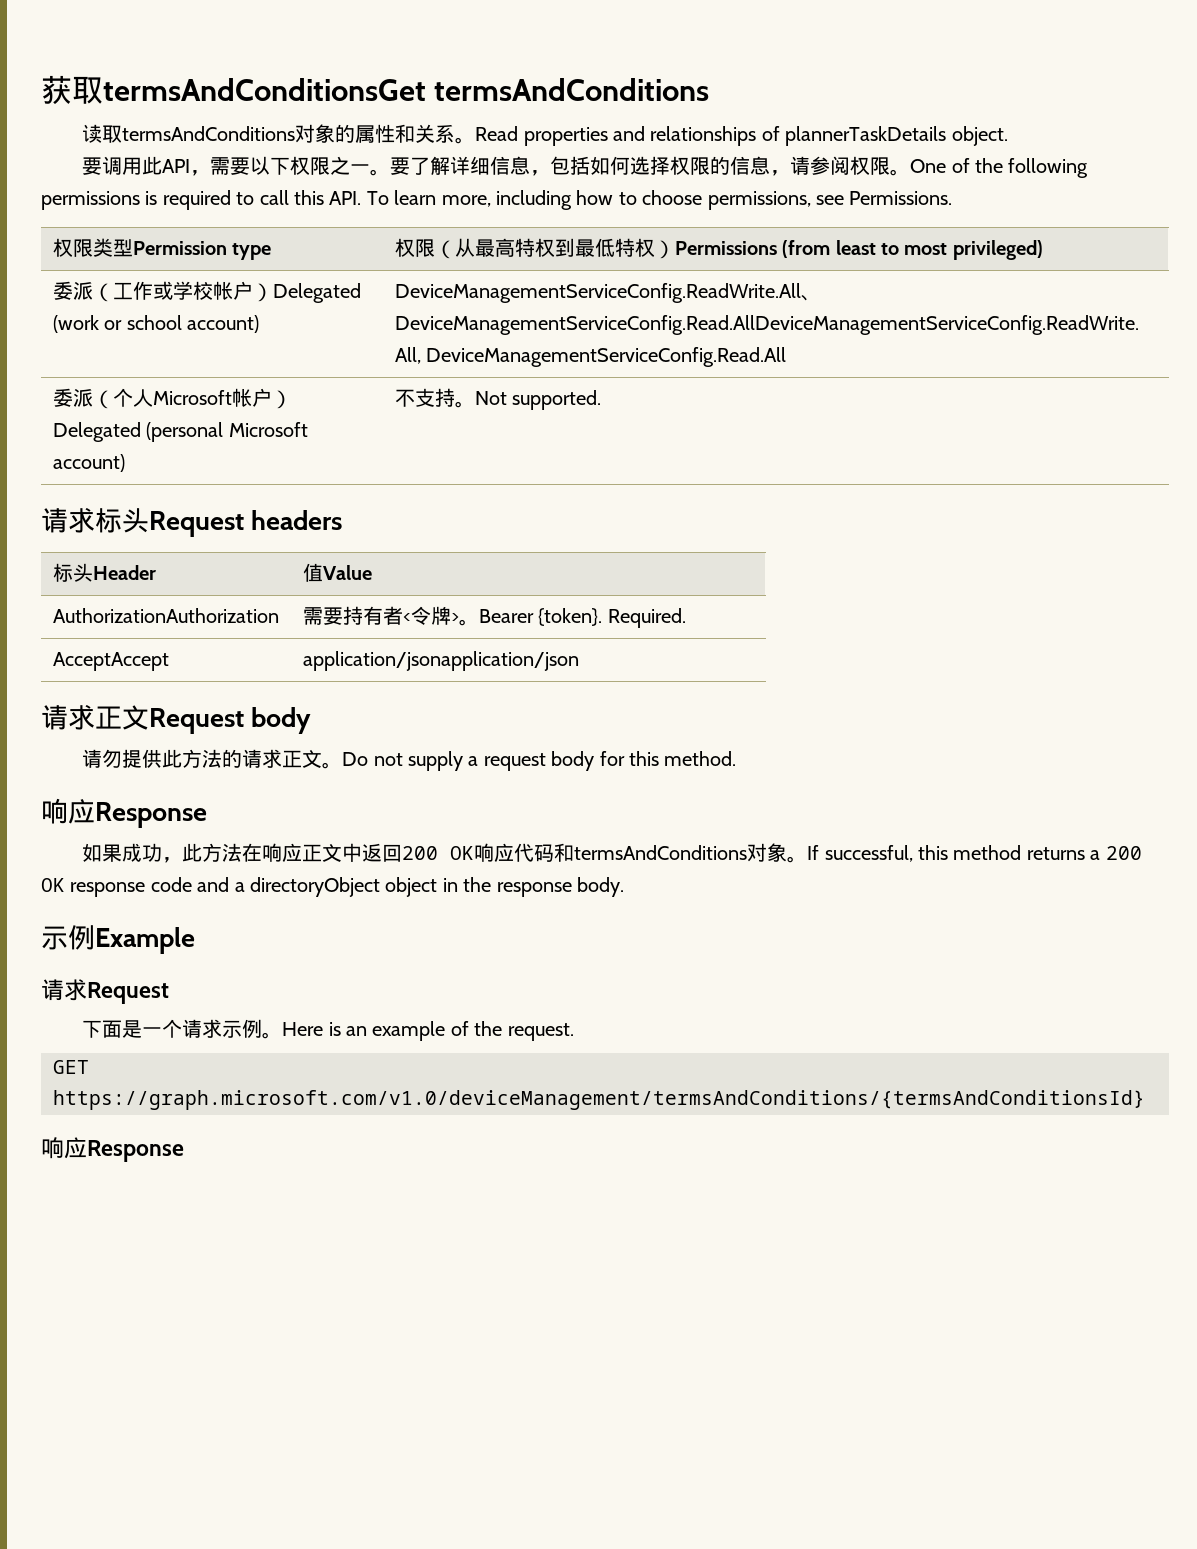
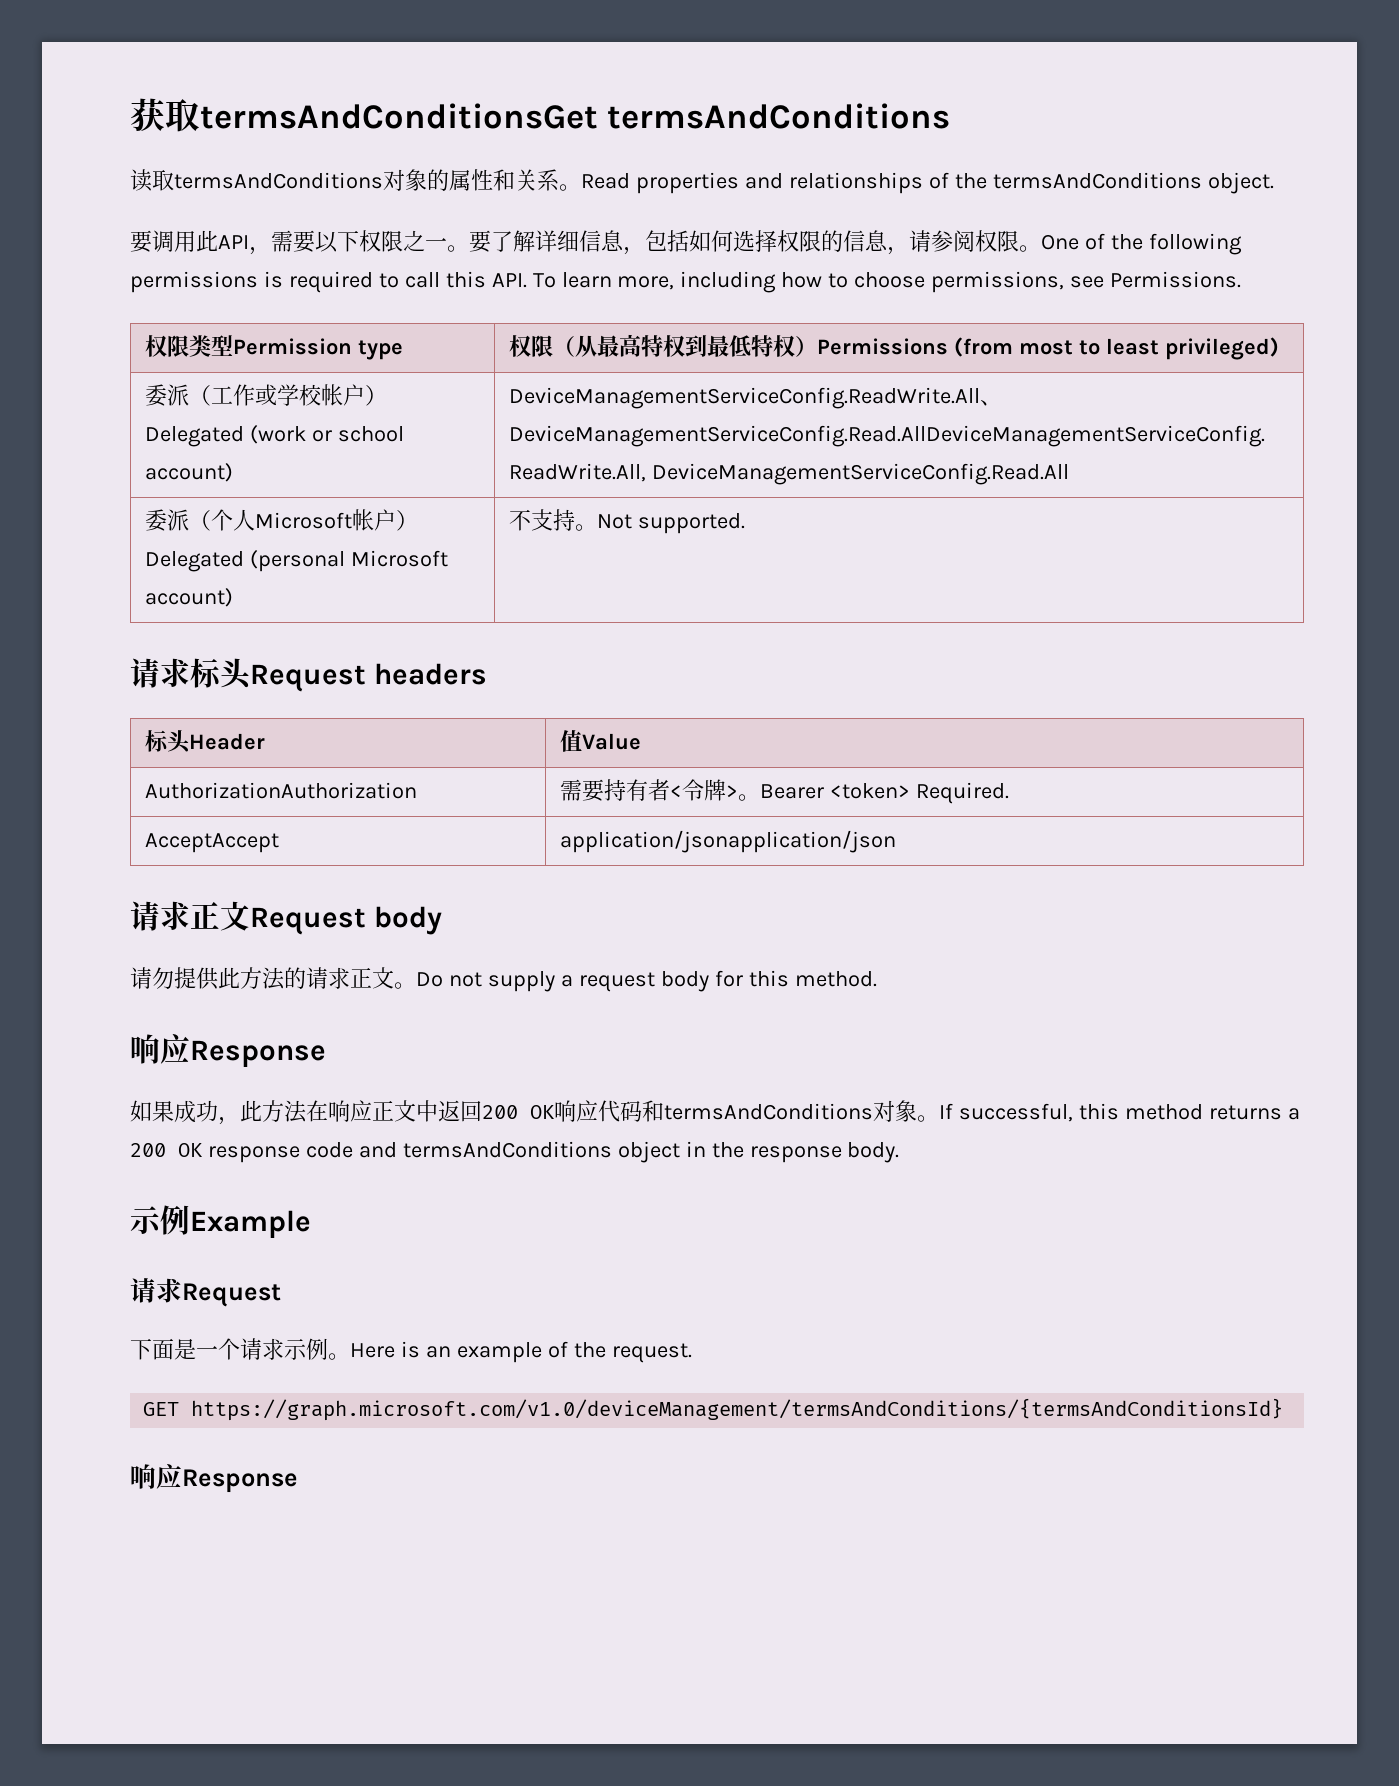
[785,126,947,146] plannerTaskDetails -> [954,172,1202,189] the termsAndConditions
[835,240,948,255] least to most -> [1018,338,1159,355] most to least
[538,608,603,626] {token}. -> [829,783,910,799] <token>
[234,877,380,897] a directoryObject -> [402,1141,612,1158] termsAndConditions

